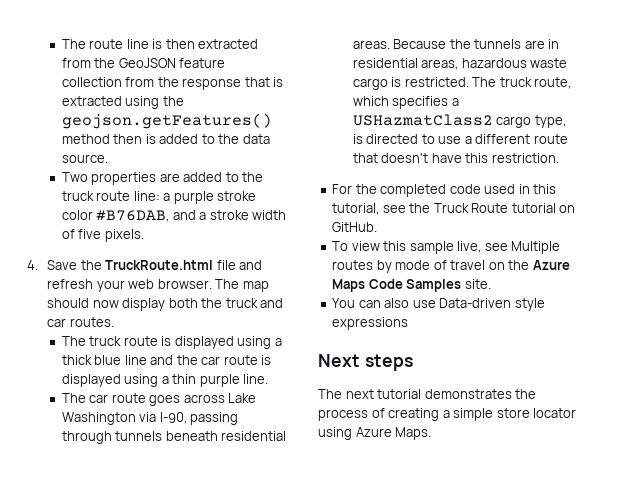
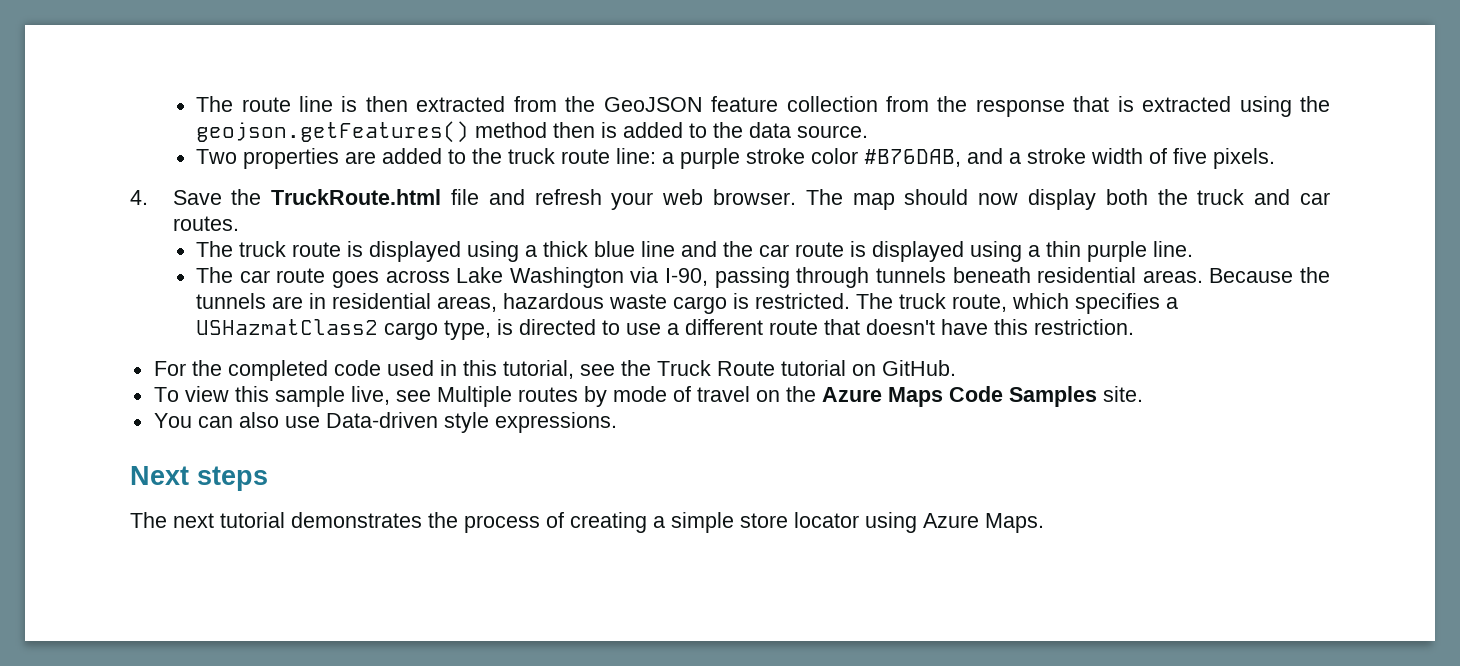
[332,317,409,330] expressions -> [494,412,617,433] expressions.

